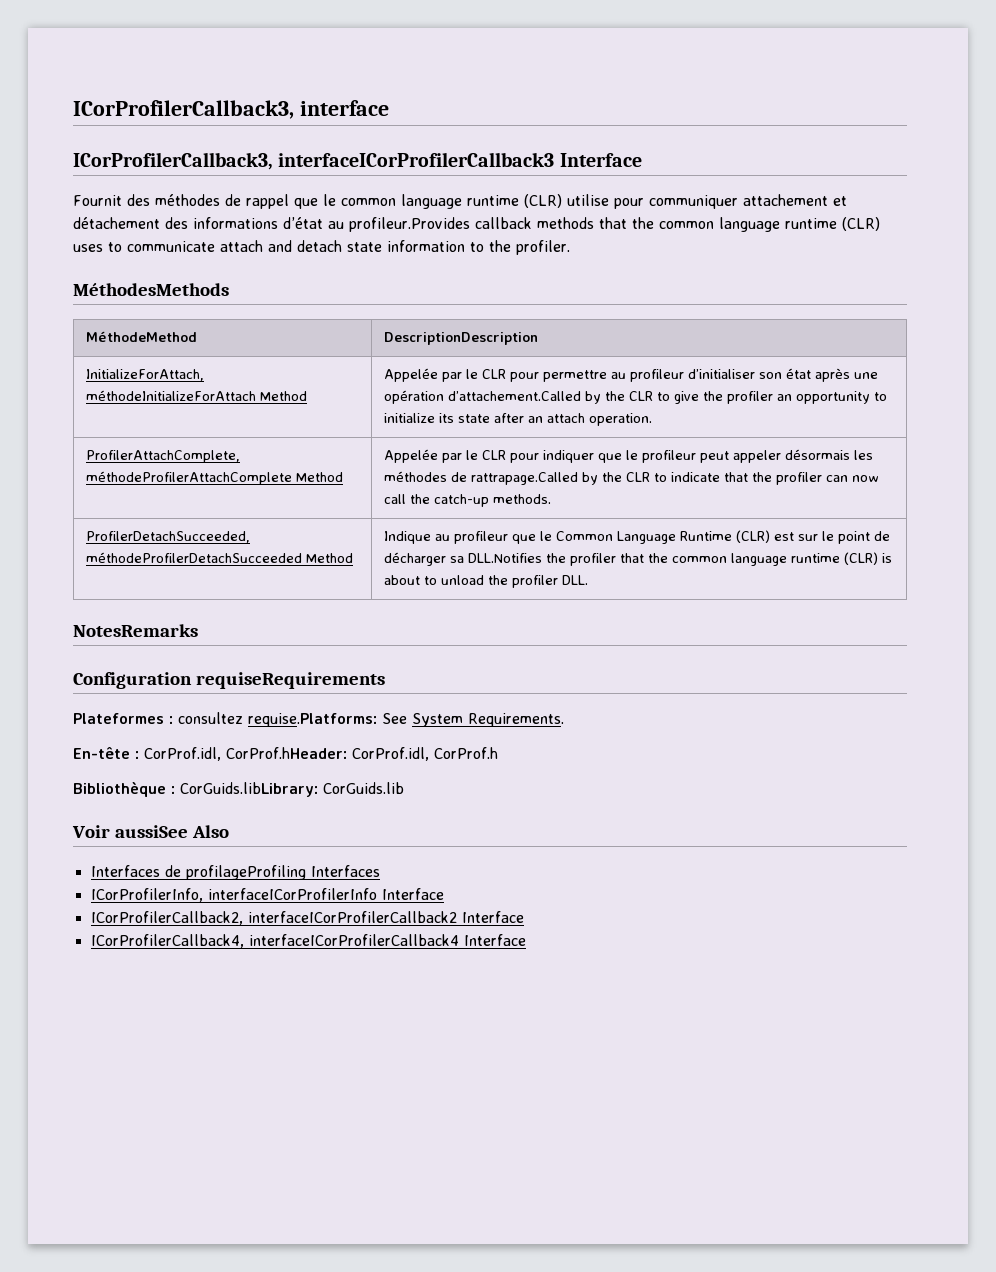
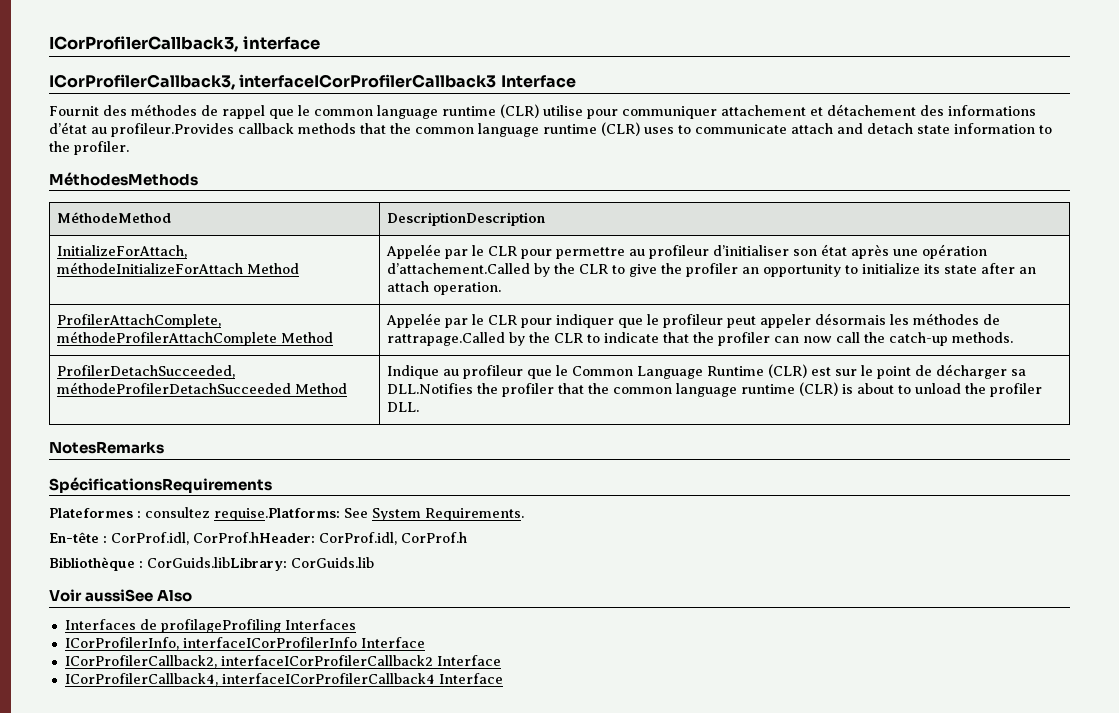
[73,672,385,689] Configuration requiseRequirements -> [49,477,272,493] SpécificationsRequirements

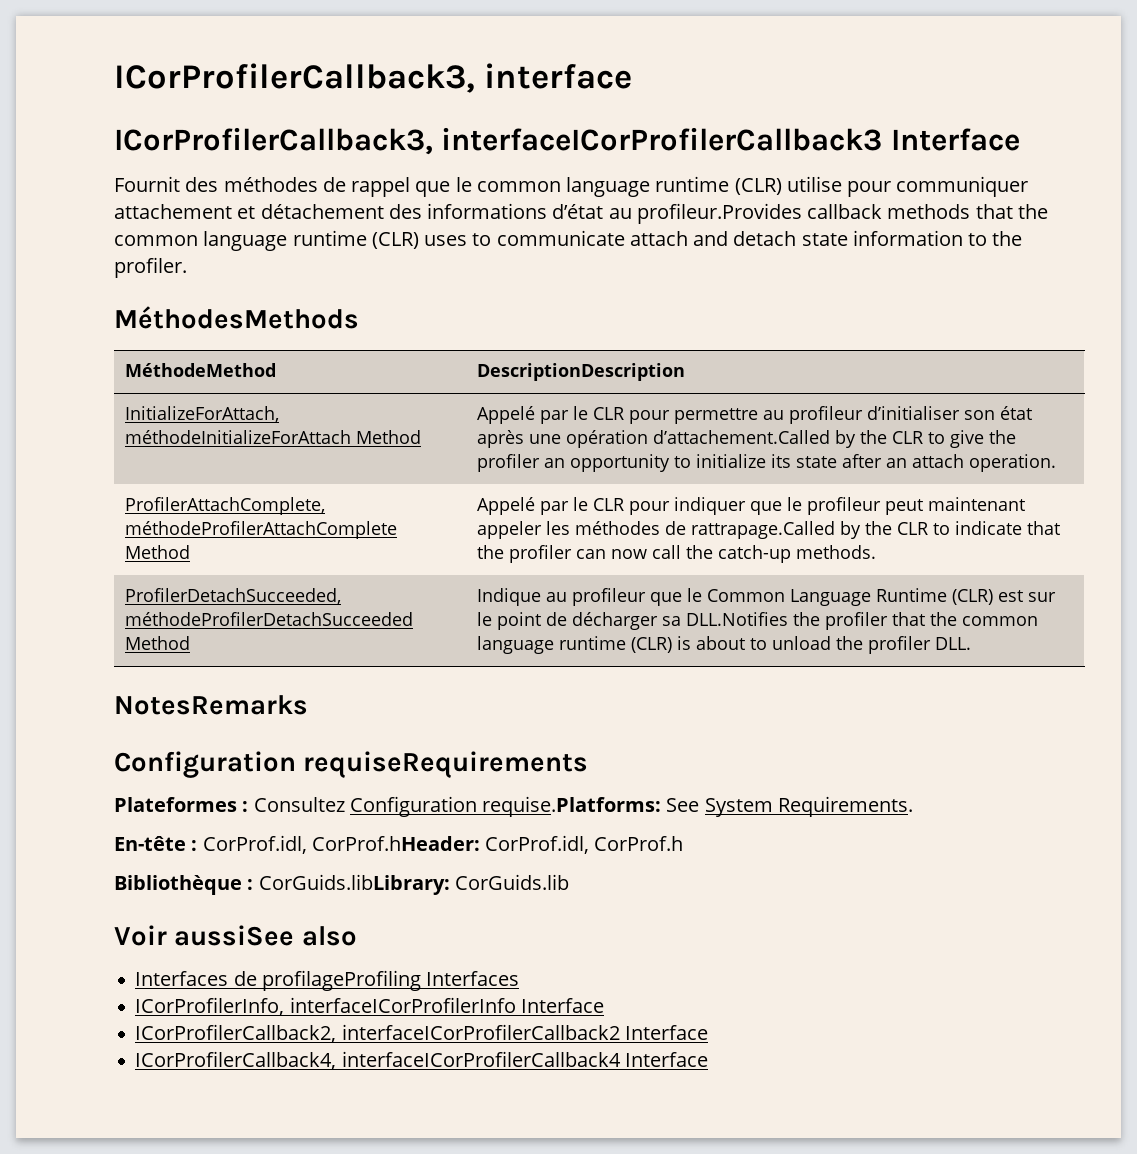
[386,244,442,259] Appelée -> [476,406,535,424] Appelé
[386,313,442,328] Appelée -> [476,497,535,515] Appelé
[760,313,887,328] appeler désormais -> [927,497,1025,511] [476,521,542,539] maintenant appeler
[49,477,272,493] SpécificationsRequirements -> [114,751,589,778] Configuration requiseRequirements
[145,507,210,518] consultez -> [253,796,477,817] Consultez Configuration
[157,590,193,602] Also -> [301,926,357,946] also

